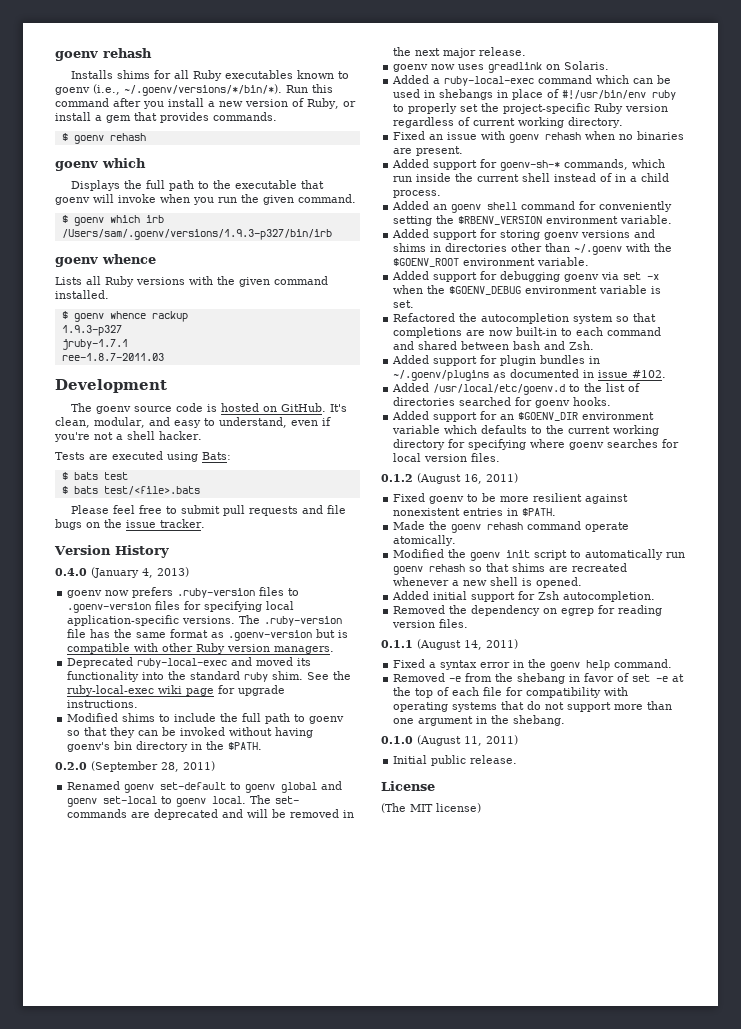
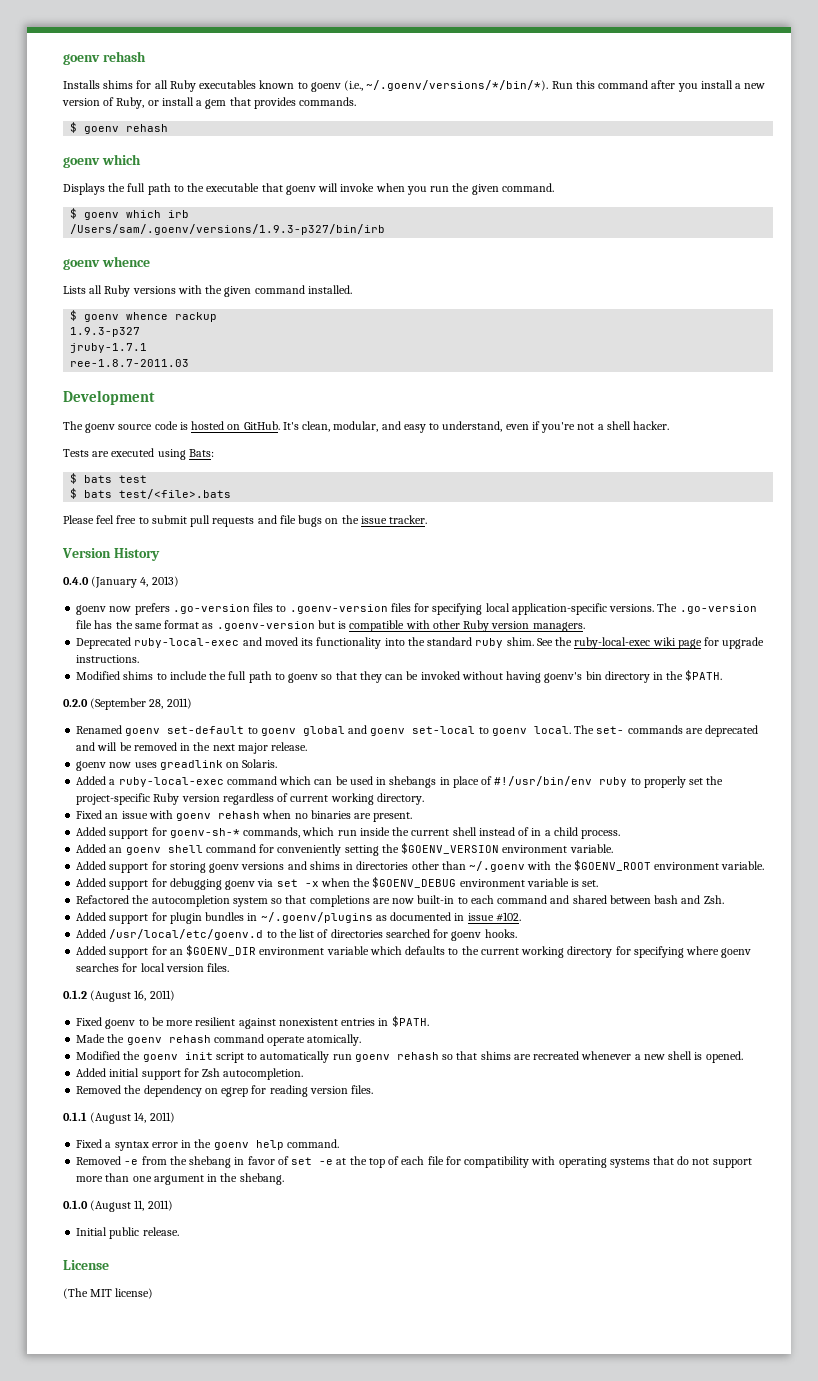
[177,588,256,598] .ruby-version -> [172,604,250,614] .go-version
[264,616,343,626] .ruby-version -> [679,604,757,614] .go-version
[458,216,543,225] $RBENV_VERSION -> [401,843,500,854] $GOENV_VERSION

